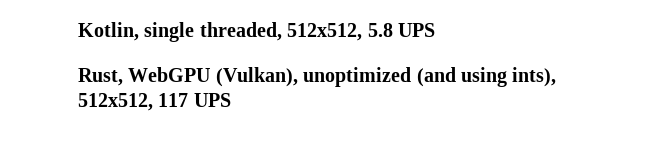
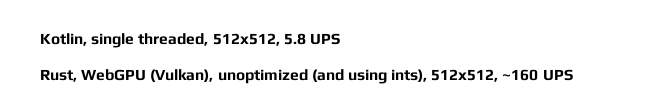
[158,93,189,107] 117 -> [502,69,539,81] ~160

